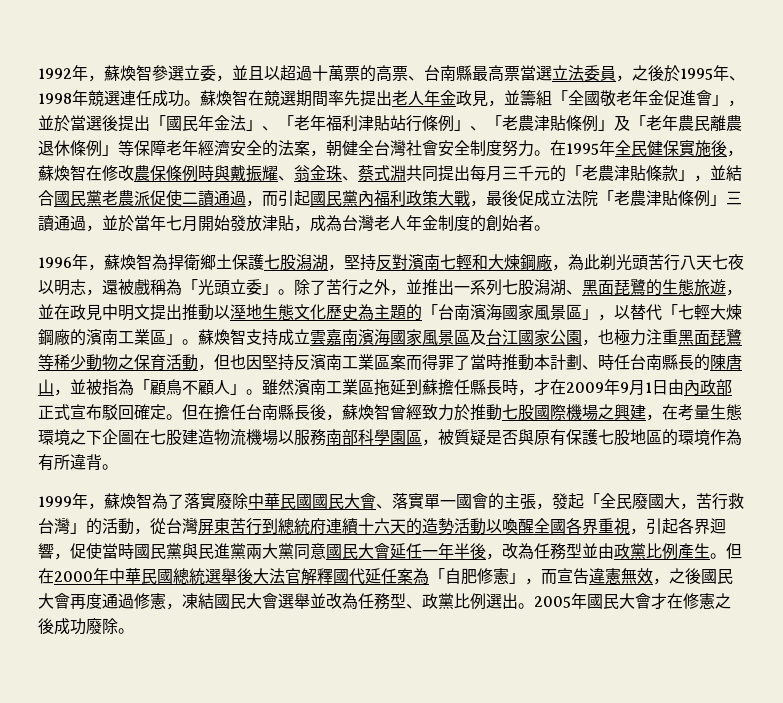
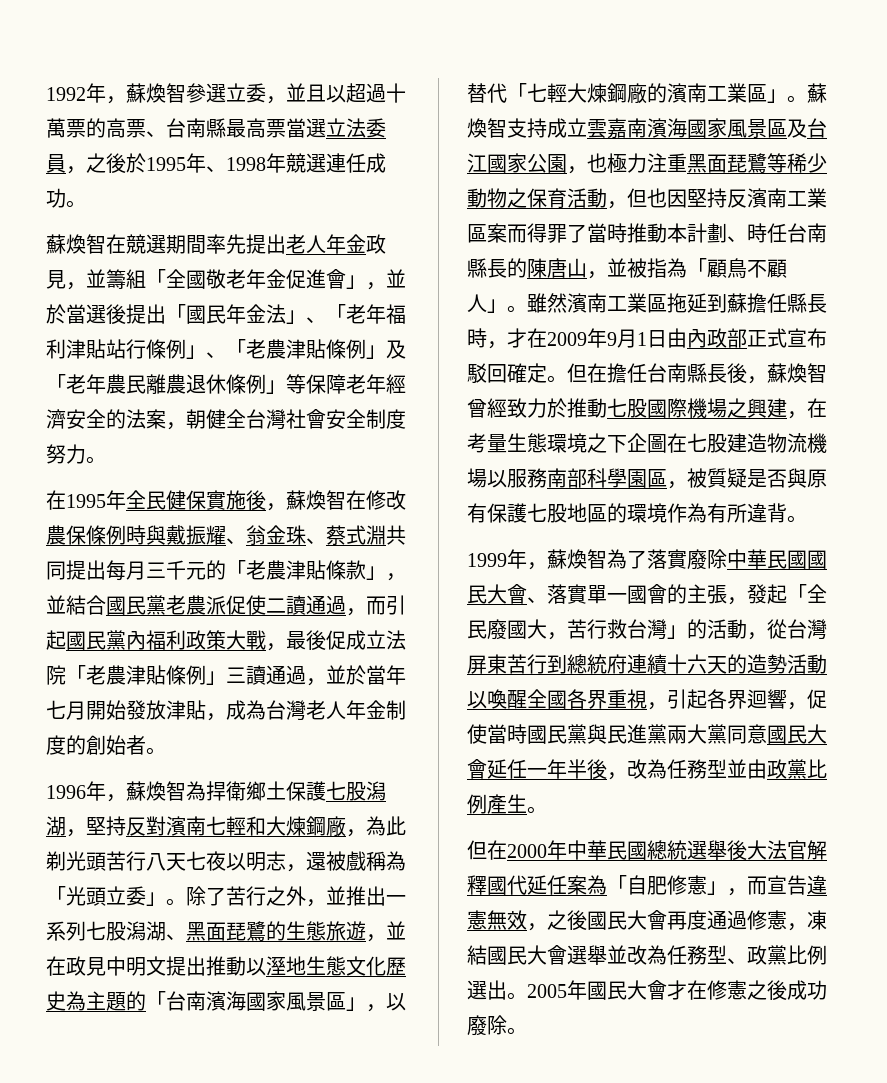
(200, 103) none -> (86, 204) //
(550, 153) none -> (106, 460) //
(726, 556) none -> (547, 810) //

